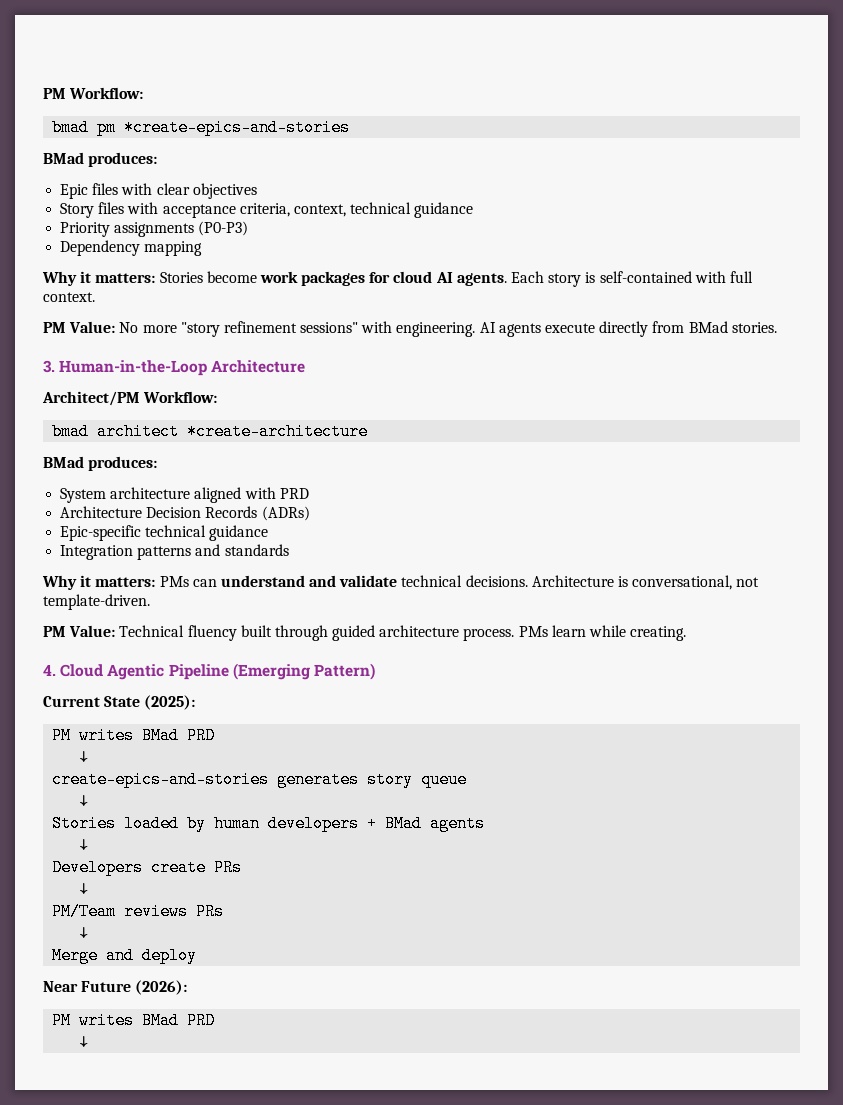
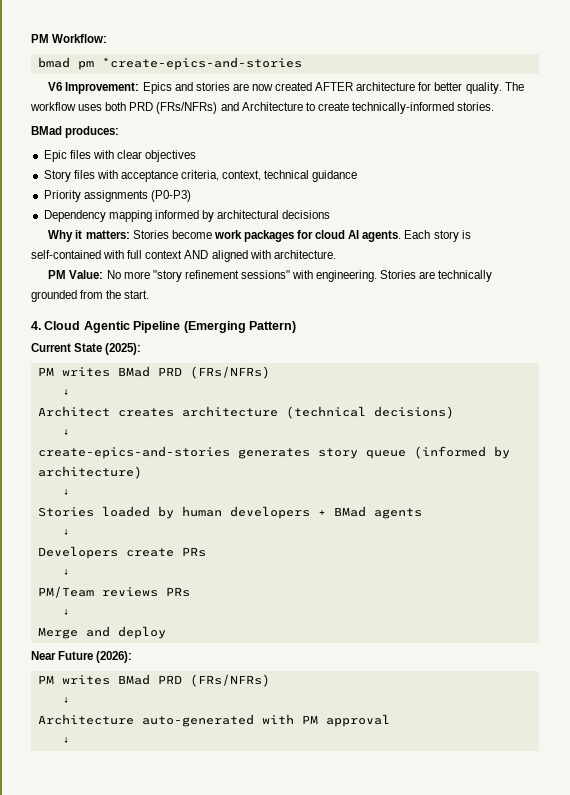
(351, 127) none -> [48,82,524,94] [30,102,495,114] // V6 Improvement: Epics and stories are now created AFTER architecture for better quality. The workflow uses both PRD (FRs/NFRs) and Architecture to create technically-informed stories.
(203, 248) none -> [154,210,331,222] informed by architectural decisions
[43,292,95,302] context. -> [145,250,336,262] context AND aligned with architecture.
[479,321,777,337] [43,360,306,376] [42,391,218,406] [52,423,369,440] [43,456,158,471] [60,487,309,503] [60,506,310,521] [60,525,269,541] [60,544,289,560] [42,575,760,590] [43,594,150,610] [43,625,687,641] AI agents execute directly from BMad stories. // 3. Human-in-the-Loop Architecture // Architect/PM Workflow: // bmad architect *create-architecture // BMad produces: // System architecture aligned with PRD // Architecture Decision Records (ADRs) // Epic-specific technical guidance // Integration patterns and standards // Why it matters: PMs can understand and validate technical decisions. Architecture is conversational, not template-driven. // PM Value: Technical fluency built through guided architecture process. PMs learn while creating. -> [380,270,493,282] [31,290,150,302] Stories are technically grounded from the start.
(216, 735) none -> [189,366,270,379] [61,389,70,396] [37,406,454,419] (FRs/NFRs) // ↓ // Architect creates architecture (technical decisions)
(468, 779) none -> [413,446,510,459] [37,466,142,479] (informed by architecture)
[79,1036,89,1047] // ↓ -> [189,674,270,687] [61,697,70,704] [37,714,390,727] [61,737,70,744] (FRs/NFRs) // ↓ // Architecture auto-generated with PM approval // ↓

